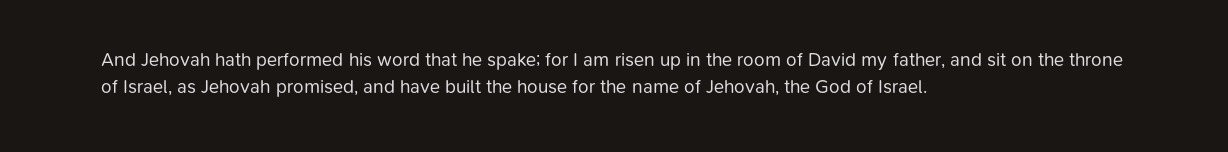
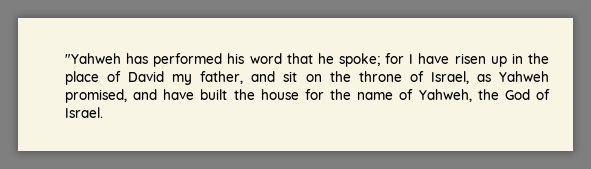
[101,53,252,67] And Jehovah hath -> [65,53,149,64] "Yahweh has
[487,53,541,70] spake; -> [339,53,380,67] spoke;
[583,56,610,66] am -> [418,53,450,64] have
[737,55,782,66] room -> [65,71,99,85] place
[201,80,271,94] Jehovah -> [499,71,550,82] Yahweh
[705,80,779,96] Jehovah, -> [418,89,472,102] Yahweh,

